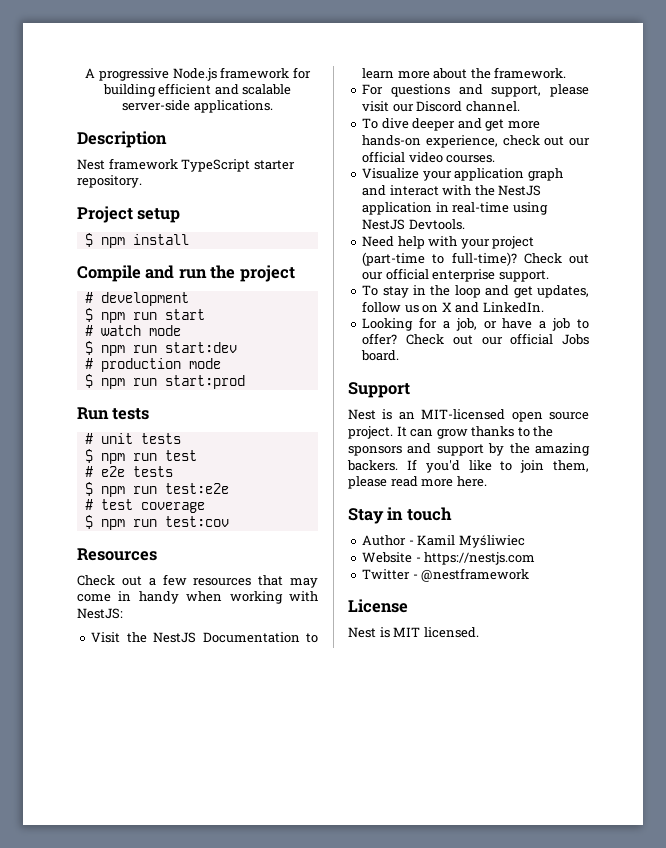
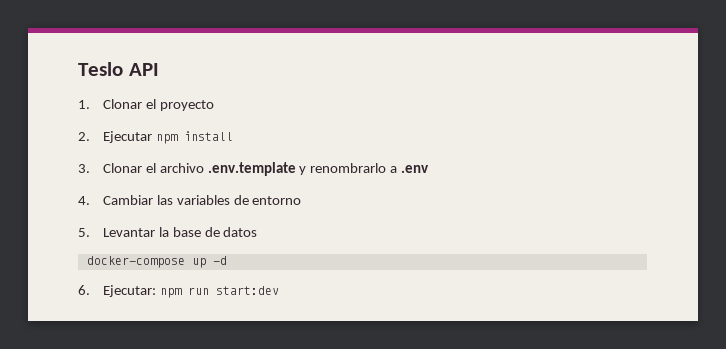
[85,67,311,81] [102,83,292,97] [122,100,273,113] [77,131,167,148] [77,158,295,172] [77,175,142,188] [77,206,181,223] [84,233,189,248] [77,265,295,282] [84,292,189,306] [84,308,205,323] [84,325,181,336] [84,341,237,356] [84,358,221,372] [84,374,245,389] [77,407,150,420] [84,433,181,444] [84,449,197,464] [84,466,173,477] [84,482,229,497] [84,499,205,513] [84,515,229,530] [77,548,157,561] [77,574,318,588] [77,591,318,604] [77,608,123,619] [91,632,318,643] [362,67,567,79] [362,84,589,97] [362,101,520,112] [362,118,540,131] [362,135,590,148] [362,151,496,163] [362,168,563,181] [362,185,542,196] [362,202,548,215] [362,219,465,230] [362,236,535,249] [362,252,589,266] [362,268,549,282] [362,285,589,298] [362,301,544,313] [362,317,589,331] [362,333,589,345] [361,350,400,361] [348,382,410,398] [348,409,589,422] [348,426,554,439] [348,443,590,456] [347,459,589,473] [348,476,487,489] [348,507,452,524] [362,535,525,548] [362,552,536,565] [362,568,530,582] [348,599,408,613] [348,627,479,638] A progressive Node.js framework for building efficient and scalable server-side applications. // Description // Nest framework TypeScript starter repository. // Project setup // $ npm install // Compile and run the project // # development // $ npm run start // # watch mode // $ npm run start:dev // # production mode // $ npm run start:prod // Run tests // # unit tests // $ npm run test // # e2e tests // $ npm run test:e2e // # test coverage // $ npm run test:cov // Resources // Check out a few resources that may come in handy when working with NestJS: // Visit the NestJS Documentation to learn more about the framework. // For questions and support, please visit our Discord channel. // To dive deeper and get more hands-on experience, check out our official video courses. // Visualize your application graph and interact with the NestJS application in real-time using NestJS Devtools. // Need help with your project (part-time to full-time)? Check out our official enterprise support. // To stay in the loop and get updates, follow us on X and LinkedIn. // Looking for a job, or have a job to offer? Check out our official Jobs board. // Support // Nest is an MIT-licensed open source project. It can grow thanks to the sponsors and support by the amazing backers. If you'd like to join them, please read more here. // Stay in touch // Author - Kamil Myśliwiec // Website - https://nestjs.com // Twitter - @nestframework // License // Nest is MIT licensed. -> [78,62,159,76] [78,99,214,111] [78,131,233,144] [78,162,430,176] [78,195,302,205] [78,227,258,237] [86,256,227,268] [78,285,279,298] Teslo API // 1. Clonar el proyecto // 2. Ejecutar npm install // 3. Clonar el archivo .env.template y renombrarlo a .env // 4. Cambiar las variables de entorno // 5. Levantar la base de datos // docker-compose up -d // 6. Ejecutar: npm run start:dev

